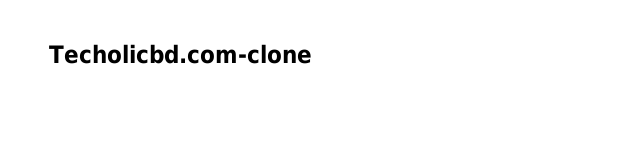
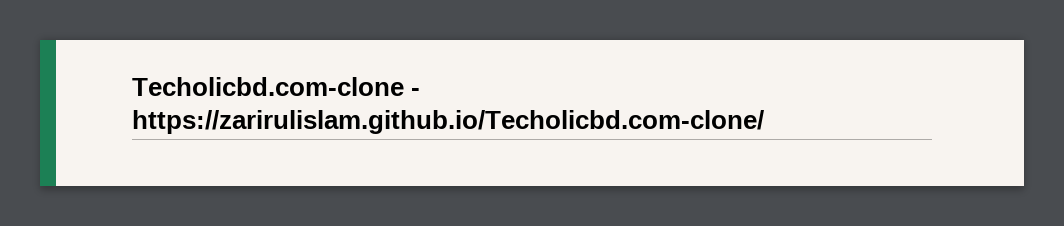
(312, 54) none -> [411,88,421,96] [132,110,764,134] - https://zarirulislam.github.io/Techolicbd.com-clone/

